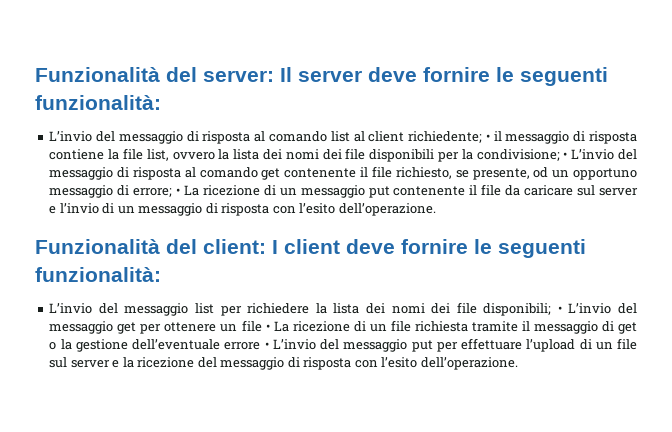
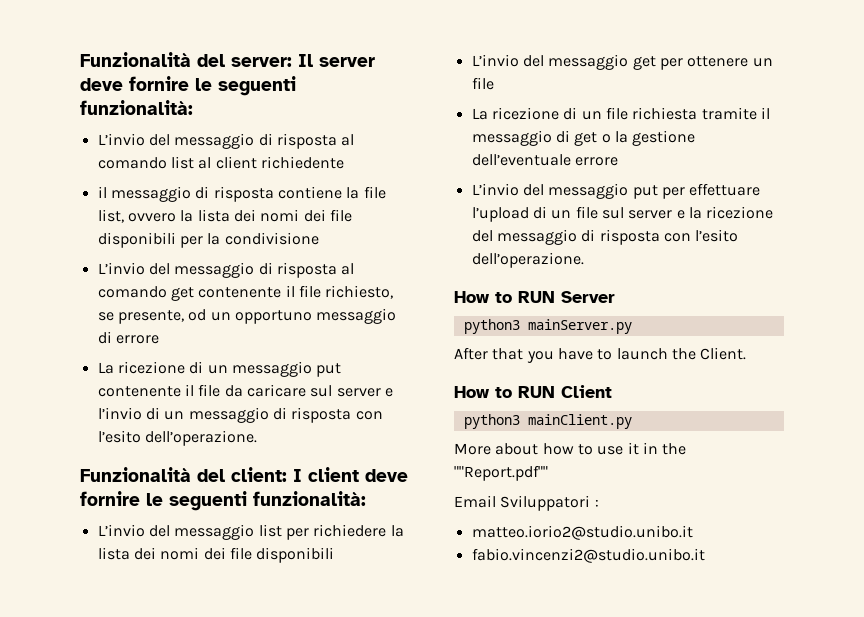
[408,131,490,143] richiedente; • -> [260,156,344,169] richiedente //
[476,149,568,161] condivisione; • -> [224,232,319,245] condivisione //
[133,188,181,197] errore; • -> [115,335,159,344] errore //
[483,303,562,316] disponibili; • -> [256,547,335,563] disponibili //
[265,324,270,331] • -> (494, 83) //
[264,342,269,349] • -> (618, 161) //
(518, 363) none -> [454,291,615,303] [463,319,632,334] [454,347,747,363] [454,385,612,398] [463,414,632,429] [454,442,687,455] [454,465,548,481] [454,495,599,511] [471,525,693,540] [471,548,705,563] // How to RUN Server // python3 mainServer.py // After that you have to launch the Client. // How to RUN Client // python3 mainClient.py // More about how to use it in the ""Report.pdf"" // Email Sviluppatori : // matteo.iorio2@studio.unibo.it // fabio.vincenzi2@studio.unibo.it

